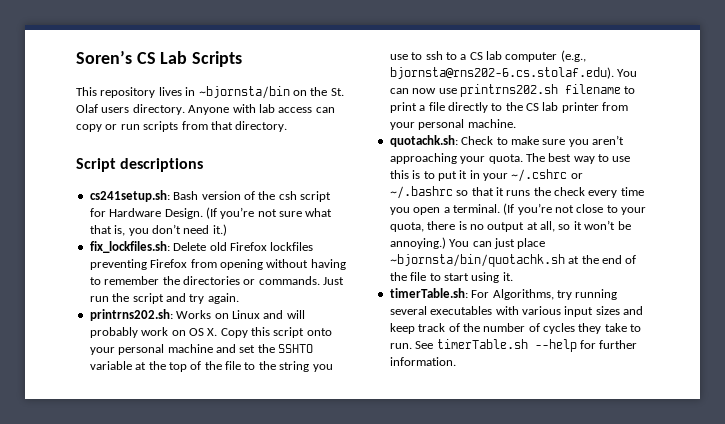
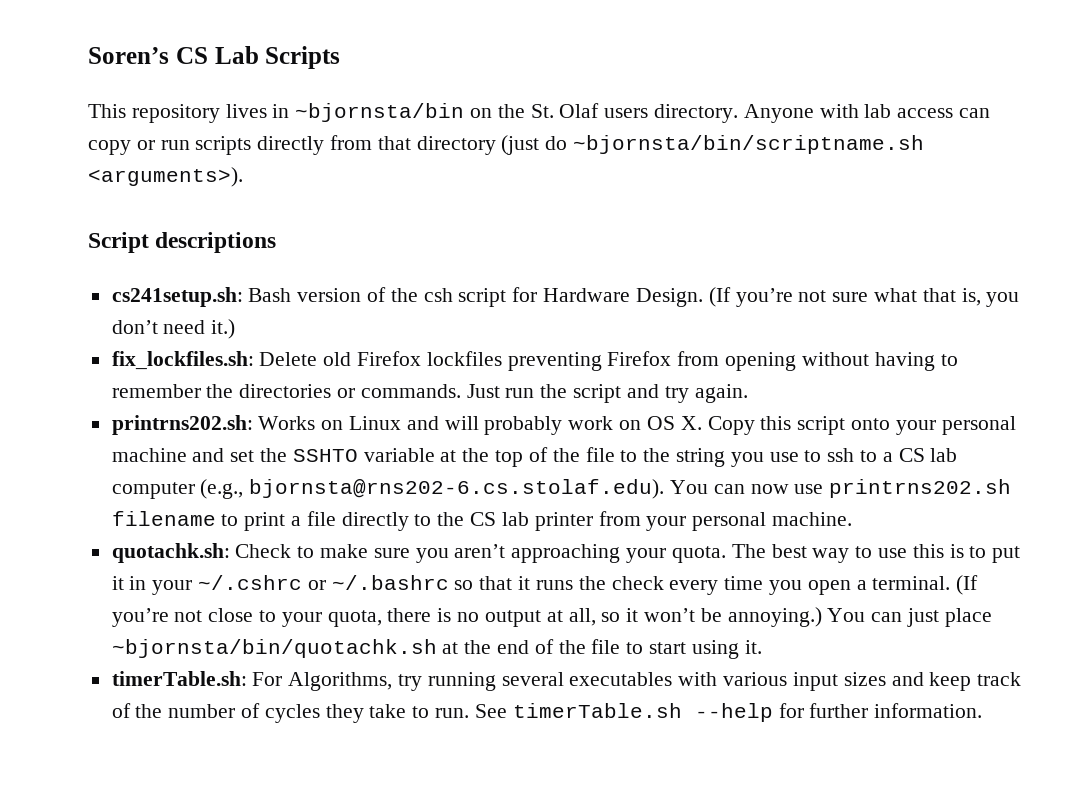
(179, 126) none -> [257,136,325,155] directly
[235,121,288,132] directory. -> [416,135,925,155] [88,167,243,187] directory (just do ~bjornsta/bin/scriptname.sh <arguments>).

